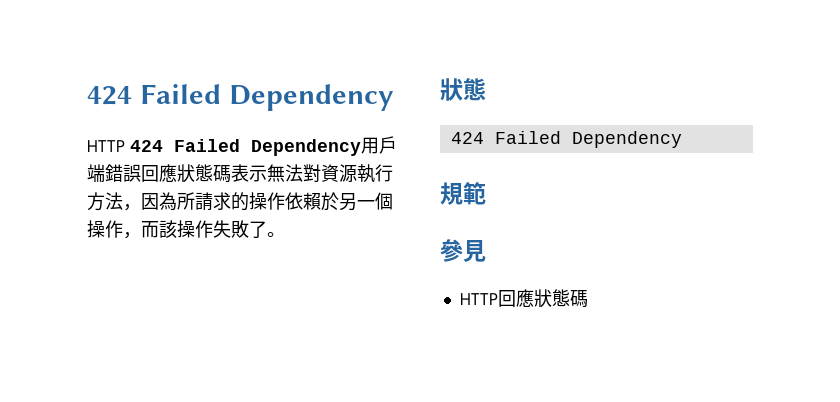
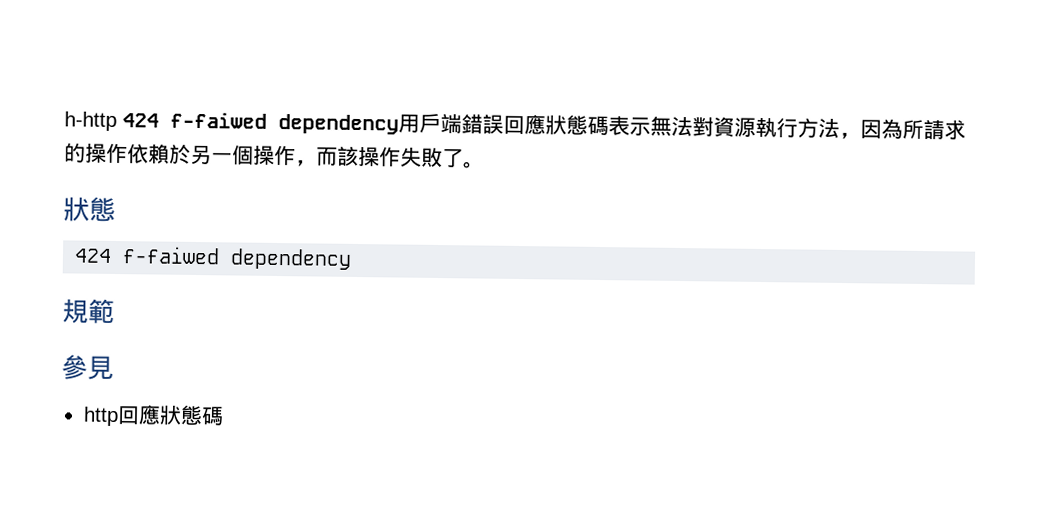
[87,84,394,111] [87,139,361,156] 424 Failed Dependency // HTTP 424 Failed Dependency -> [64,111,399,135] h-http 424 f-faiwed dependency
[494,131,682,148] Failed Dependency -> [122,246,353,270] f-faiwed dependency
[459,293,498,305] HTTP -> [82,406,119,427] http

